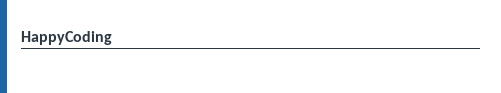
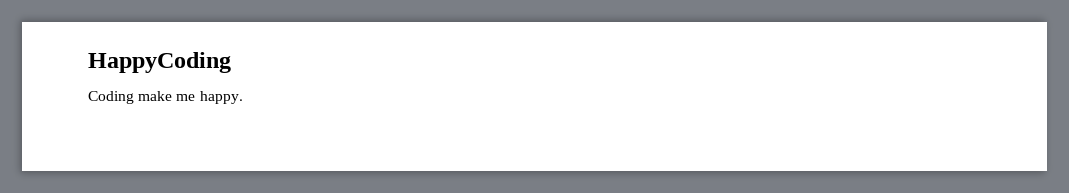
(112, 38) none -> [88,91,243,104] // Coding make me happy.

